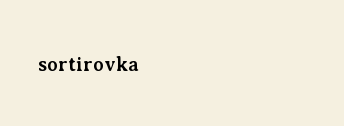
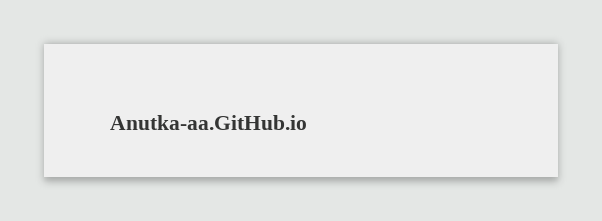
[38,56,139,71] sortirovka -> [110,115,307,130] Anutka-aa.GitHub.io

